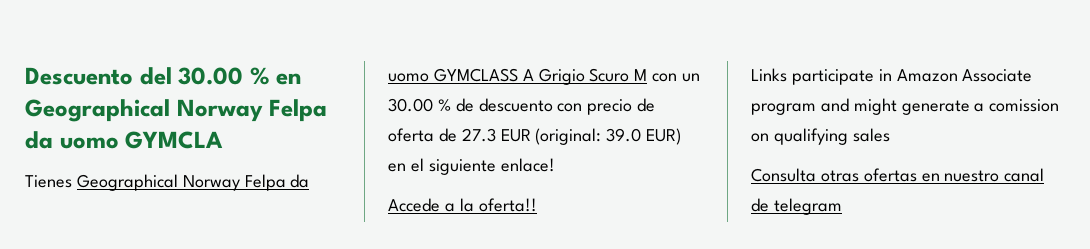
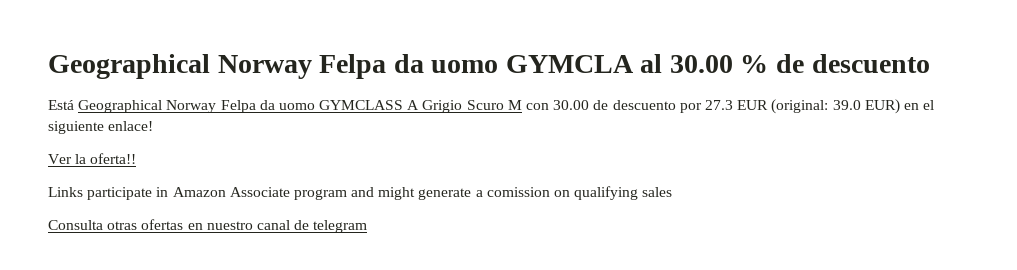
[25,67,302,85] Descuento del 30.00 % en -> (48, 66) none
[25,175,72,188] // Tienes -> [640,54,930,73] [48,100,74,110] al 30.00 % de descuento // Está
[682,73,701,82] [388,98,656,115] [388,128,457,142] un 30.00 % de descuento con precio de oferta de -> [553,100,702,113] 30.00 de descuento por
[388,198,455,212] Accede a -> [48,154,72,164] Ver

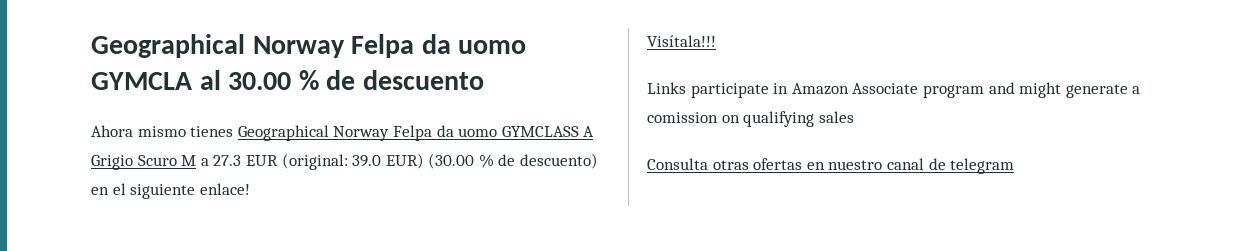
[48,100,74,110] Está -> [91,125,234,137] Ahora mismo tienes
[526,100,702,113] con 30.00 de descuento por -> [200,158,209,166] a
(900, 106) none -> [428,153,599,169] (30.00 % de descuento)
[48,153,137,164] Ver la oferta!! -> [647,35,716,47] Visítala!!!

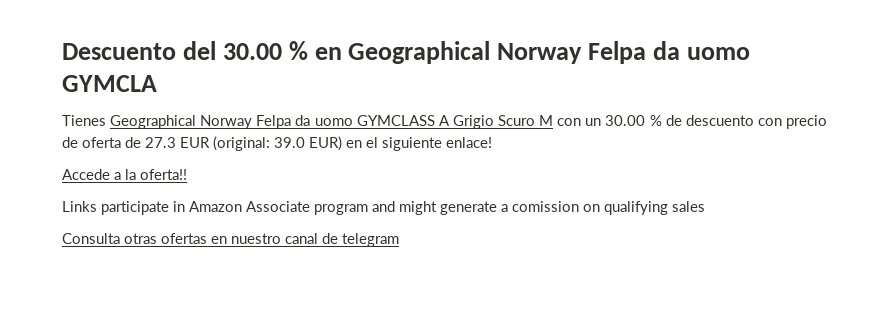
(91, 46) none -> [62,41,342,60] Descuento del 30.00 % en
[199,70,484,90] [91,125,234,137] al 30.00 % de descuento // Ahora mismo tienes -> [62,115,106,126] // Tienes
[200,158,209,166] a -> [557,115,827,129] [62,137,141,148] con un 30.00 % de descuento con precio de oferta de
[428,153,599,169] (30.00 % de descuento) -> (342, 143) none
[647,35,716,47] Visítala!!! -> [62,169,187,180] Accede a la oferta!!

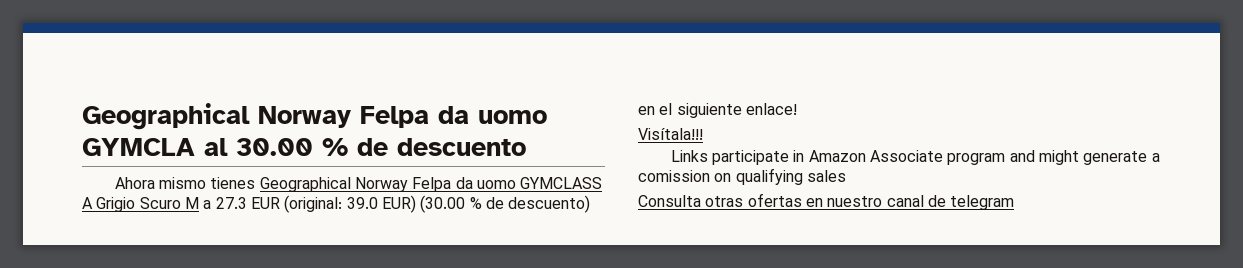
[62,41,342,60] Descuento del 30.00 % en -> (82, 116) none
[62,115,106,126] // Tienes -> [204,138,526,156] [114,177,256,189] al 30.00 % de descuento // Ahora mismo tienes
[557,115,827,129] [62,137,141,148] con un 30.00 % de descuento con precio de oferta de -> [203,200,212,209] a
(342, 143) none -> [420,195,591,213] (30.00 % de descuento)
[62,169,187,180] Accede a la oferta!! -> [638,128,703,140] Visítala!!!

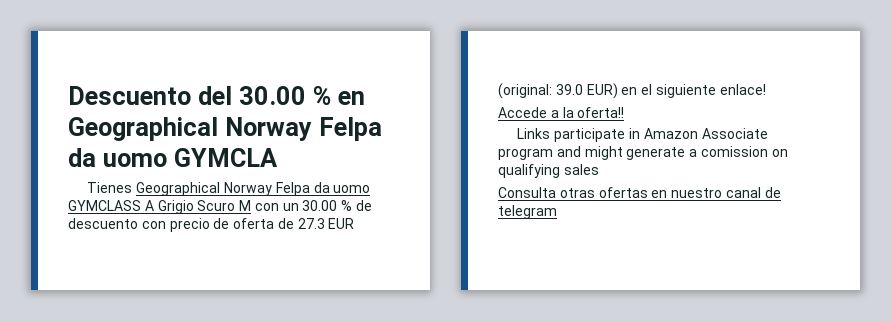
(82, 116) none -> [68,86,365,105] Descuento del 30.00 % en
[204,138,526,156] [114,177,256,189] al 30.00 % de descuento // Ahora mismo tienes -> [87,182,133,193] // Tienes
[203,200,212,209] a -> [254,200,373,211] [68,218,294,232] con un 30.00 % de descuento con precio de oferta de
[420,195,591,213] (30.00 % de descuento) -> (618, 91) none
[638,128,703,140] Visítala!!! -> [498,107,625,118] Accede a la oferta!!

